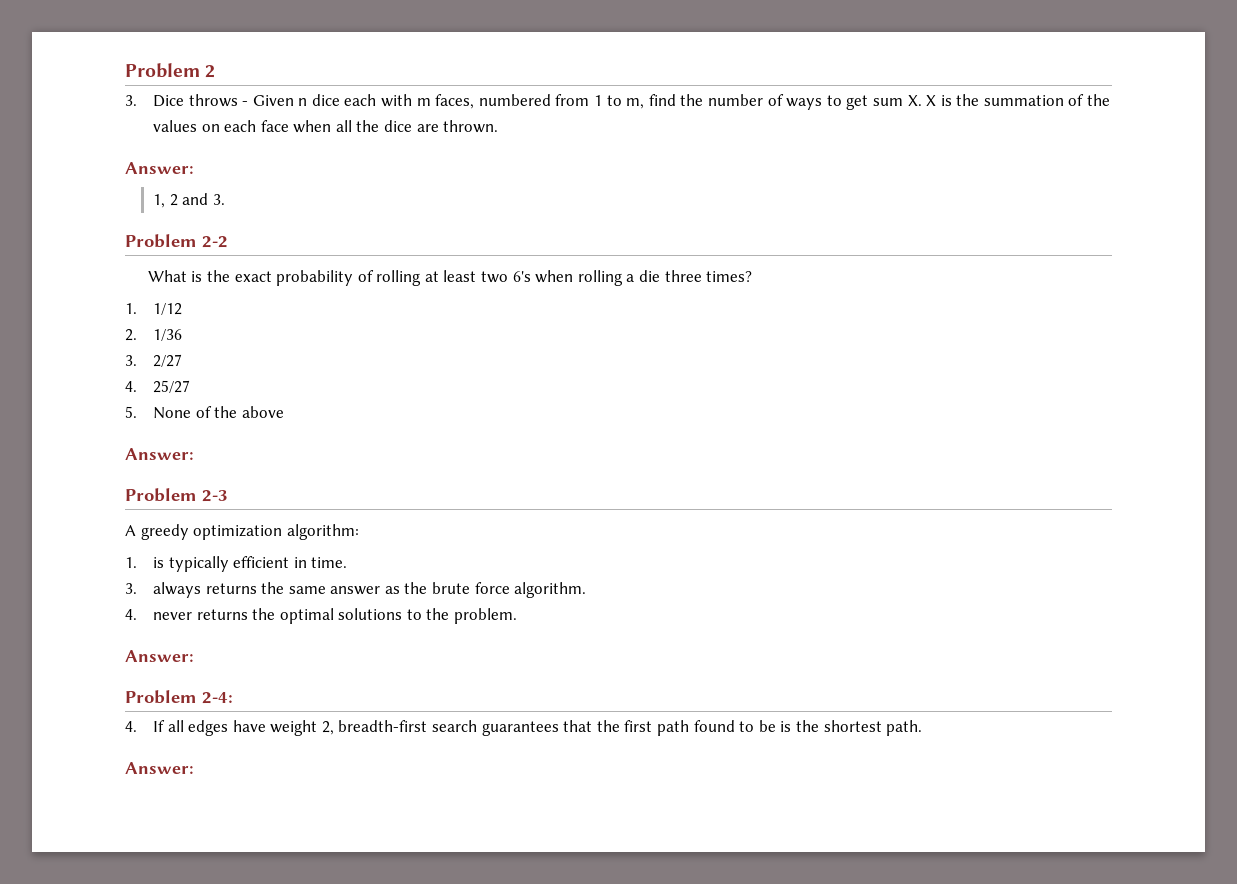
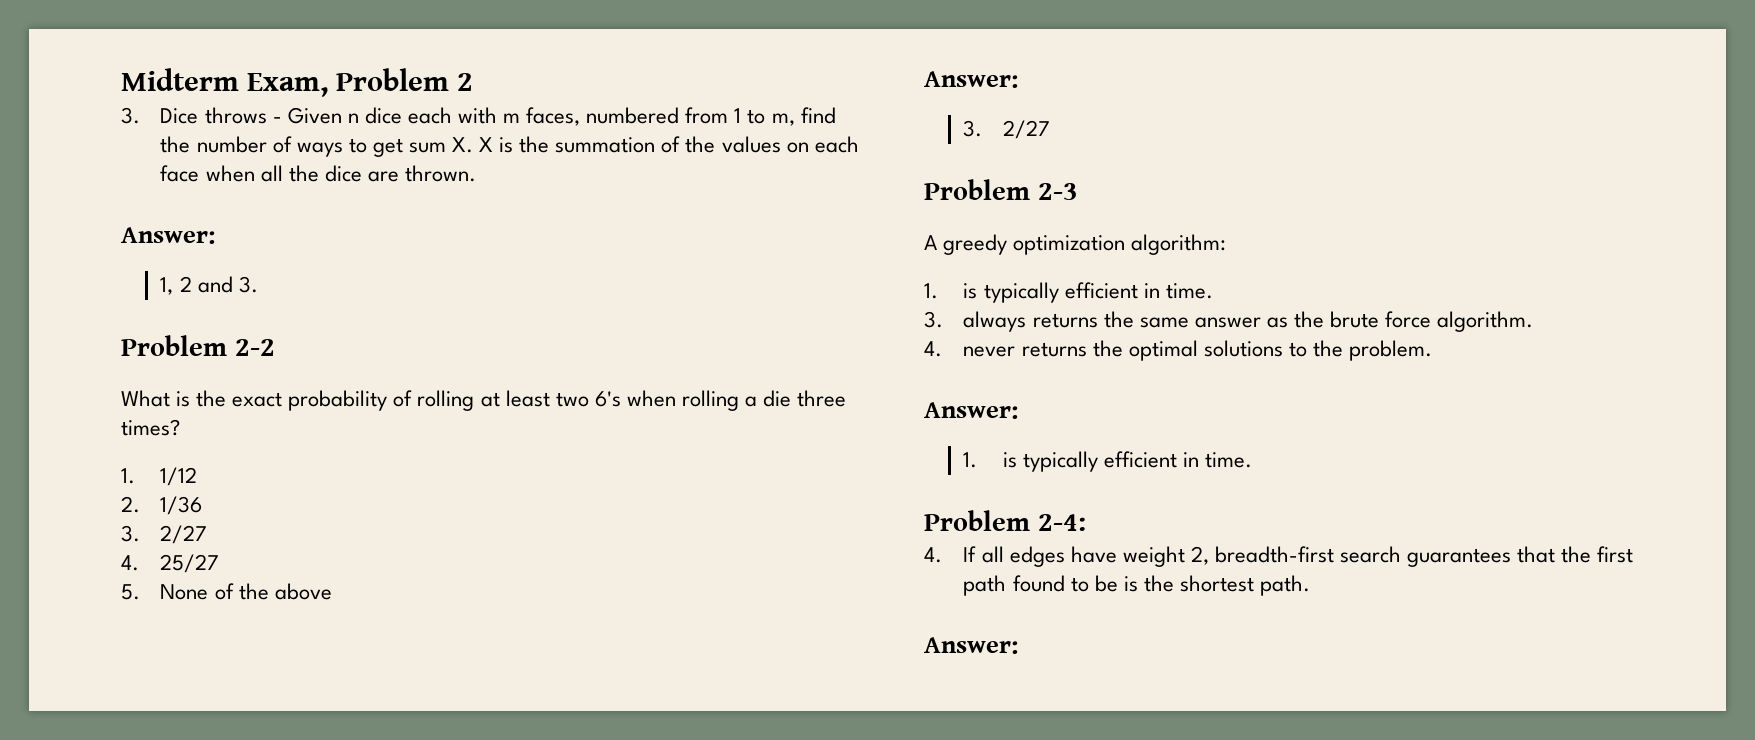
(125, 70) none -> [121,68,329,97] Midterm Exam,
(194, 454) none -> [963,120,1050,139] // 3. 2/27
(194, 656) none -> [963,451,1253,472] // 1. is typically efficient in time.

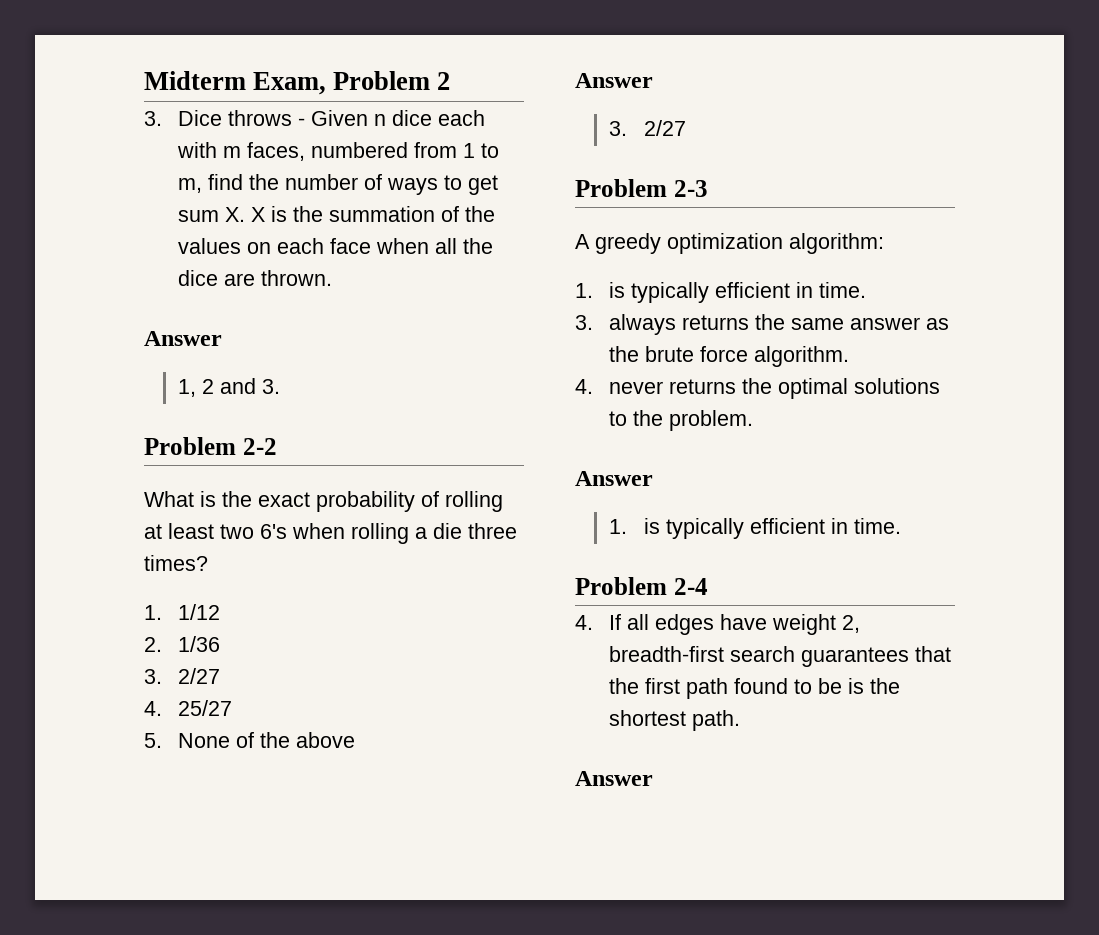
[121,227,215,244] Answer: -> [144,331,222,346] Answer
[924,71,1018,88] Answer: -> [575,73,653,88] Answer
[924,402,1018,419] Answer: -> [575,471,653,486] Answer
[1037,514,1086,531] 2-4: -> [673,578,708,595] 2-4
[924,637,1018,654] Answer: -> [575,771,653,786] Answer

